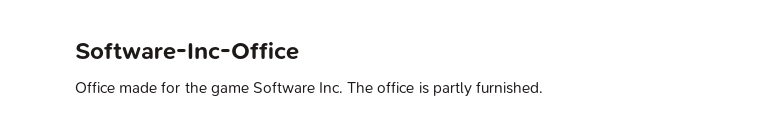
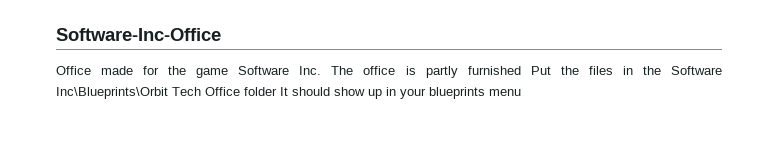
[476,81,544,94] furnished. -> [467,66,722,75] [56,87,521,99] furnished Put the files in the Software Inc\Blueprints\Orbit Tech Office folder It should show up in your blueprints menu

